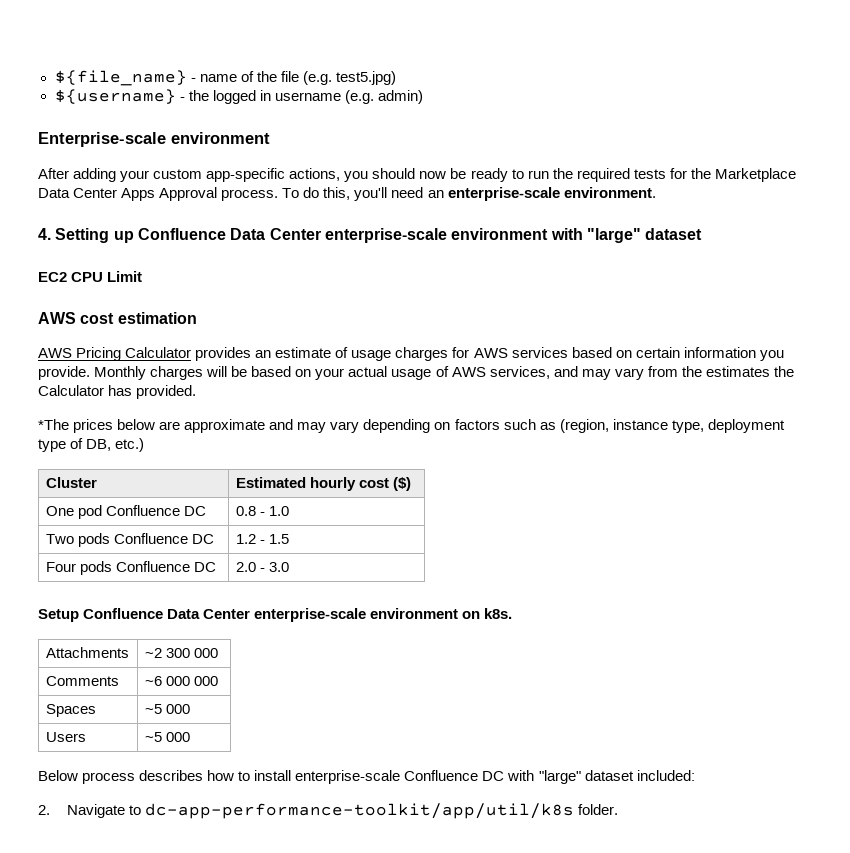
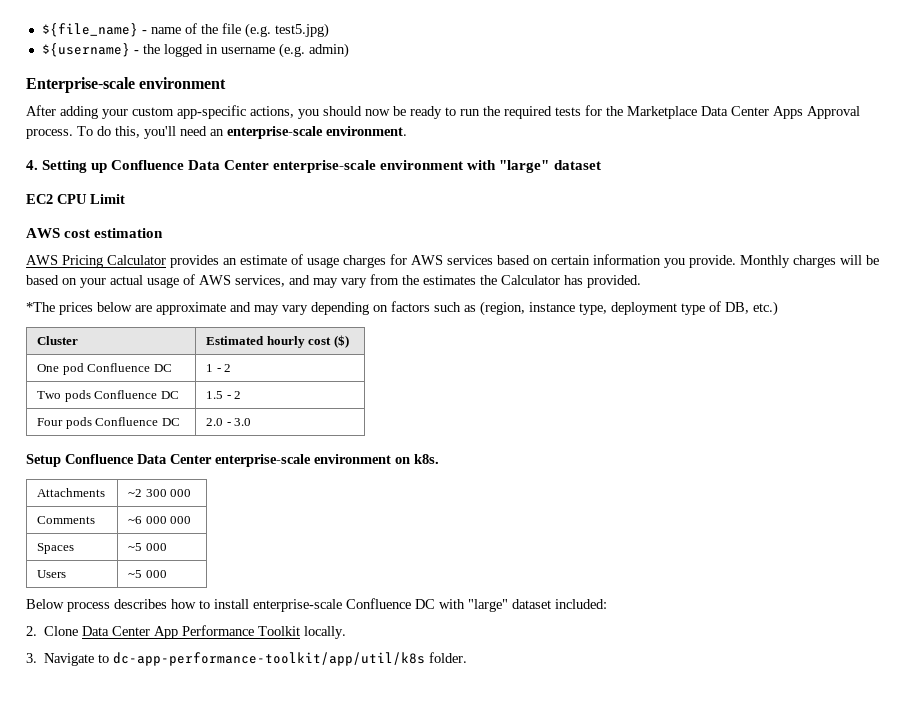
[235,506,289,516] 0.8 - 1.0 -> [206,364,232,372] 1 - 2
[235,534,289,544] 1.2 - 1.5 -> [206,391,242,399] 1.5 - 2
(50, 810) none -> [44,625,347,639] [26,653,37,663] Clone Data Center App Performance Toolkit locally. // 3.

